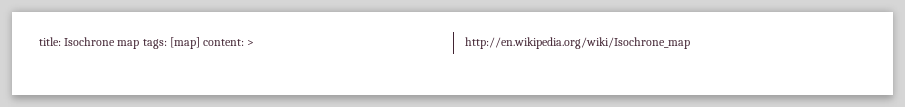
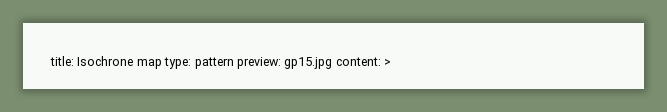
[142,37,200,49] tags: [map] -> [164,57,333,69] type: pattern preview: gp15.jpg
[465,37,690,49] http://en.wikipedia.org/wiki/Isochrone_map -> (391, 62) none

